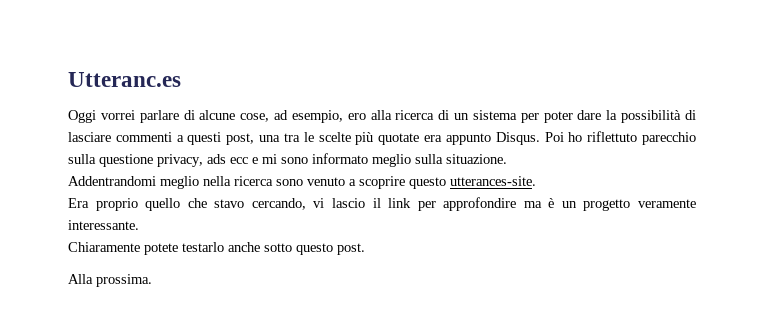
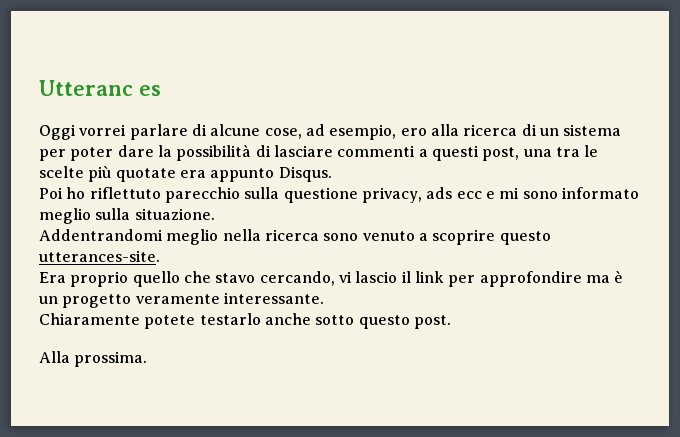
[68,72,181,87] Utteranc.es -> [39,80,161,96] Utteranc es
(540, 138) none -> (332, 174) //

